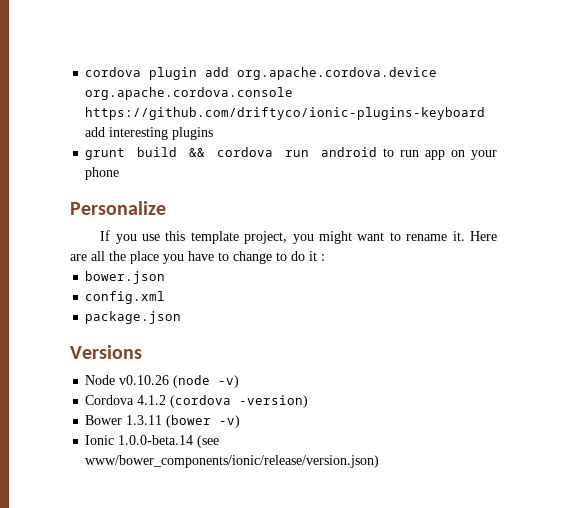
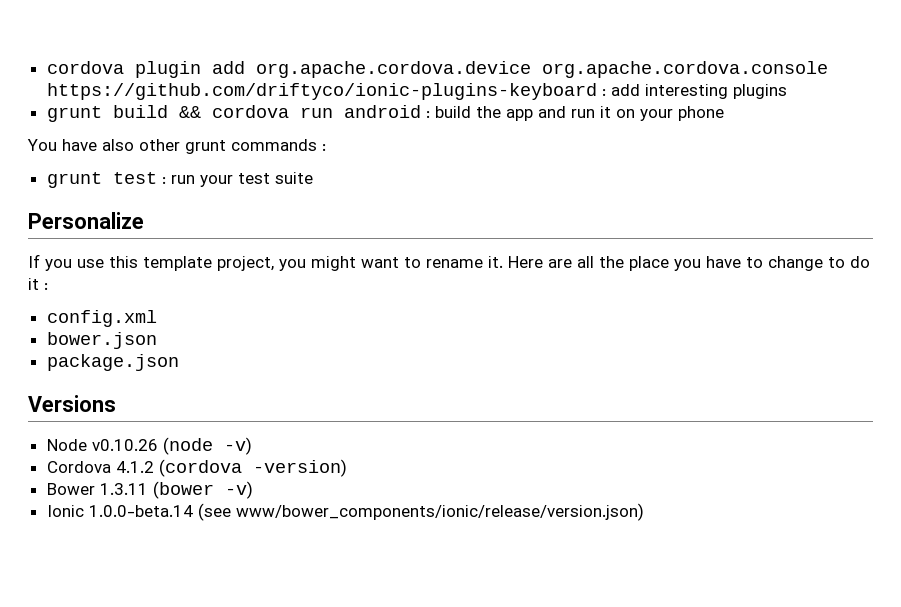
(486, 113) none -> [601,89,606,96] :
[383,148,498,160] [85,167,120,180] to run app on your phone -> [425,106,724,121] [27,139,326,154] [46,172,313,188] : build the app and run it on your phone // You have also other grunt commands : // grunt test : run your test suite
(325, 257) none -> [46,310,157,327] // config.xml
[85,291,166,304] // config.xml -> (157, 340) none

